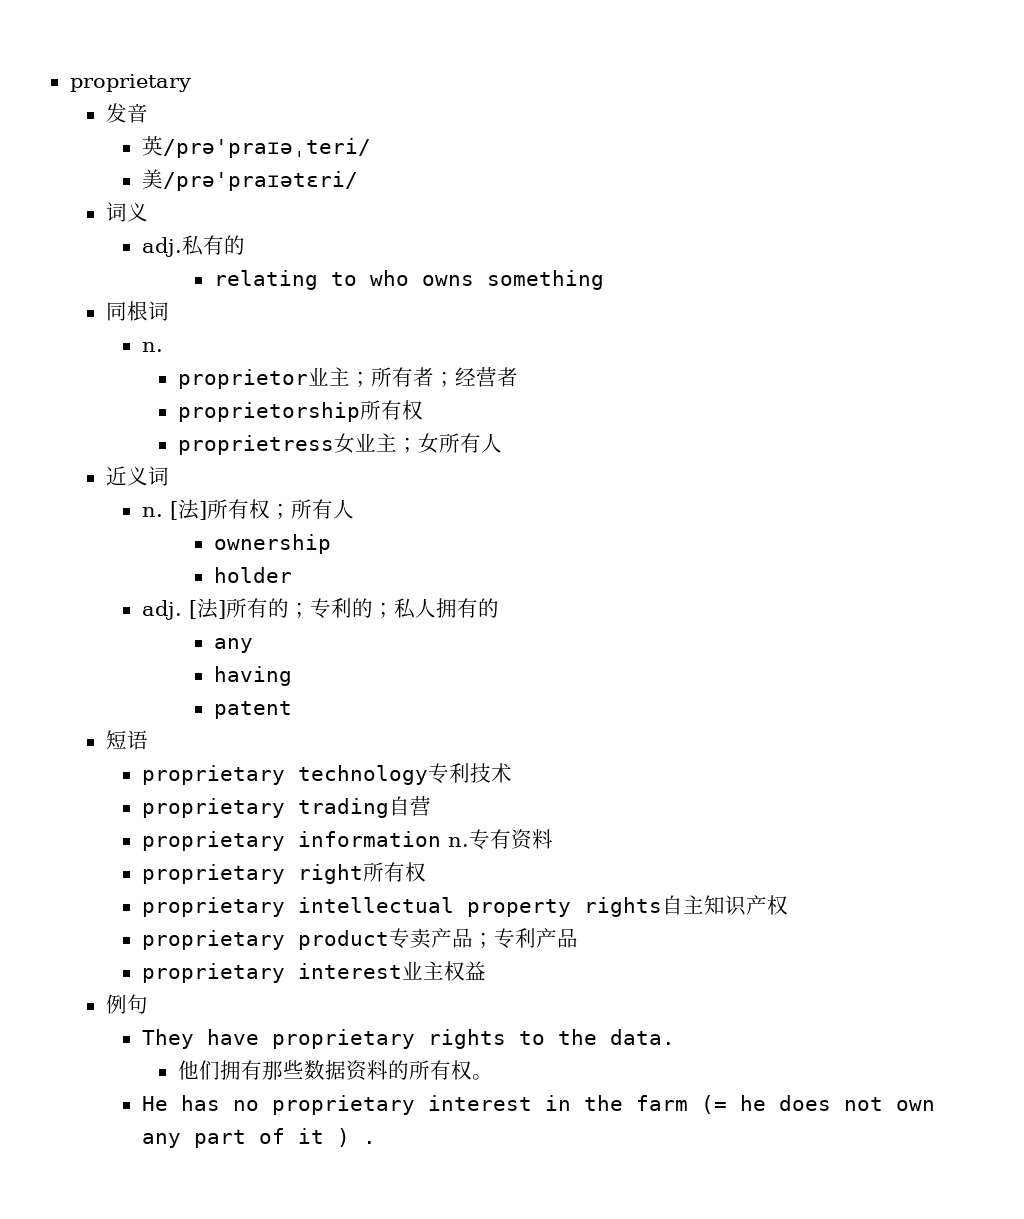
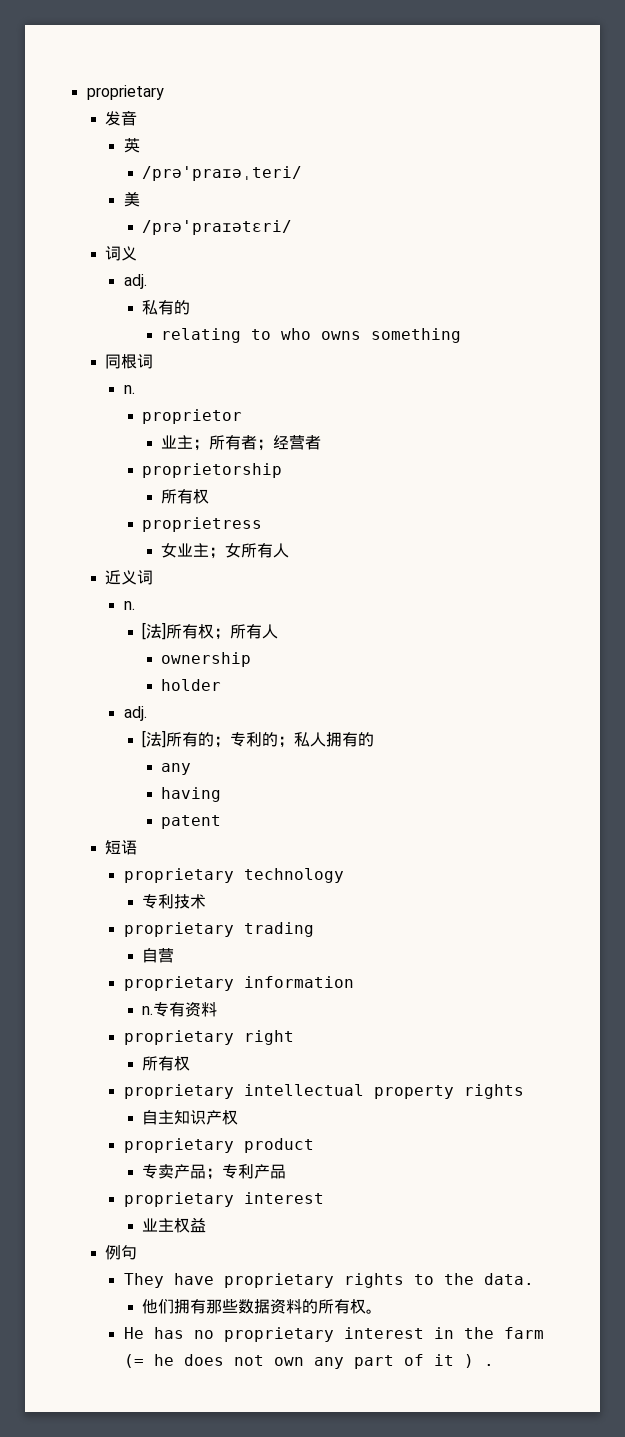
(163, 146) none -> (140, 145) //
(163, 179) none -> (140, 199) //
(182, 247) none -> (147, 281) //
(308, 379) none -> (243, 416) //
(360, 412) none -> (283, 470) //
(334, 445) none -> (263, 524) //
(163, 512) none -> (135, 605) //
(182, 610) none -> (147, 713) //
(428, 775) none -> (344, 875) //
(389, 808) none -> (314, 929) //
(441, 839) none -> (354, 982) //
(363, 874) none -> (294, 1037) //
(662, 907) none -> (524, 1091) //
(389, 940) none -> (314, 1145) //
(402, 971) none -> (324, 1198) //

